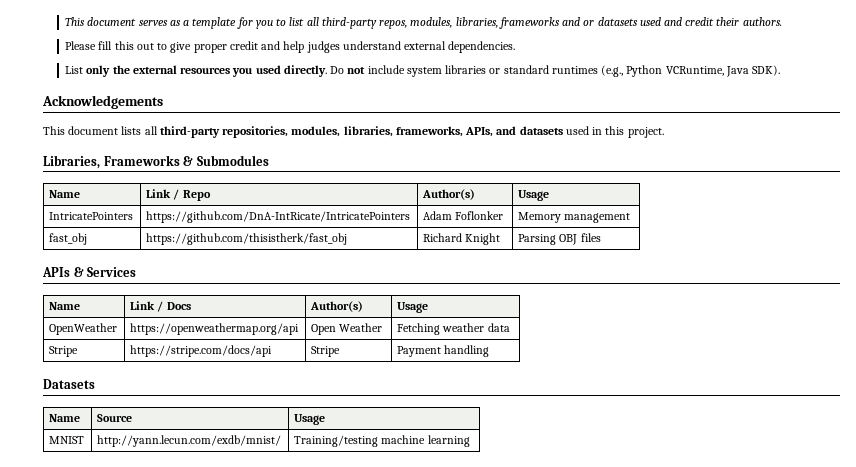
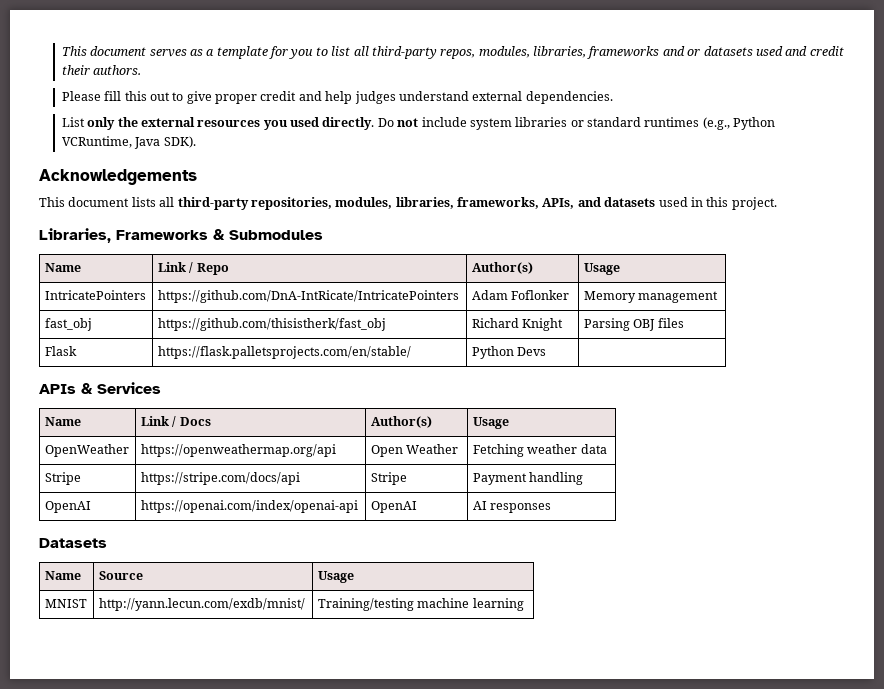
(601, 237) none -> [44,346,77,356] [157,346,411,359] [471,346,547,359] // Flask | https://flask.palletsprojects.com/en/stable/ | Python Devs |
(490, 351) none -> [44,501,91,513] [140,500,358,513] [370,501,417,513] [472,501,552,513] // OpenAI | https://openai.com/index/openai-api | OpenAI | AI responses

